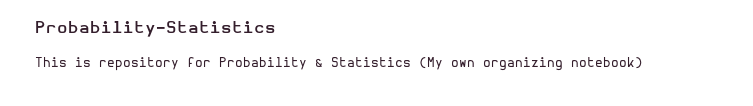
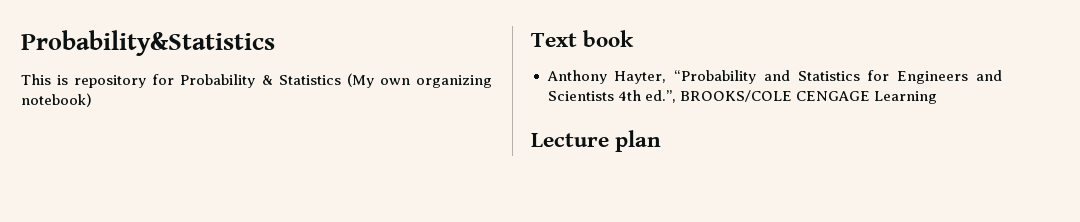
[35,21,276,37] Probability-Statistics -> [21,30,275,56] Probability&Statistics
(643, 63) none -> [531,30,635,47] [546,70,1002,84] [547,90,937,104] [531,130,662,152] // Text book // Anthony Hayter, “Probability and Statistics for Engineers and Scientists 4th ed.”, BROOKS/COLE CENGAGE Learning // Lecture plan

